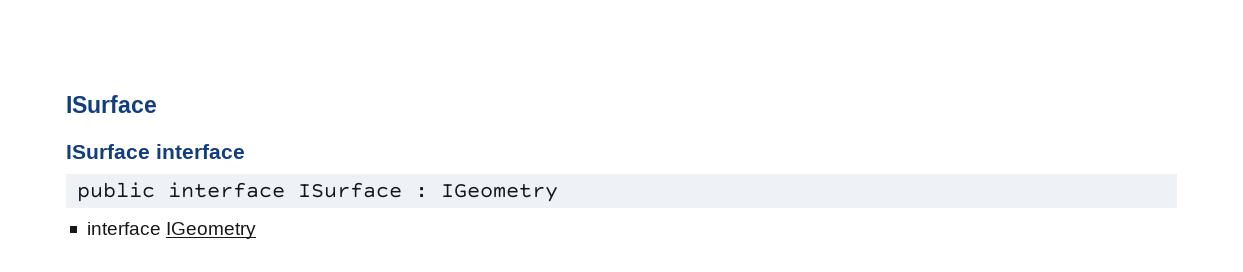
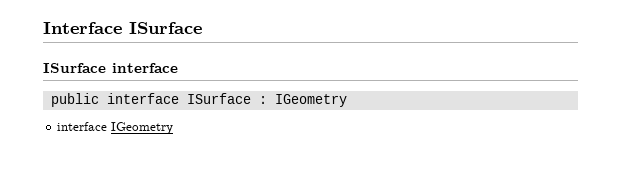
(66, 104) none -> [43,22,122,34] Interface

